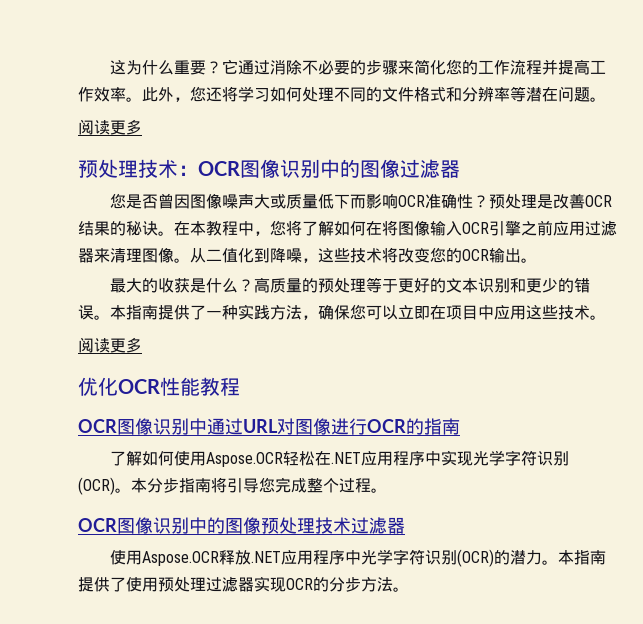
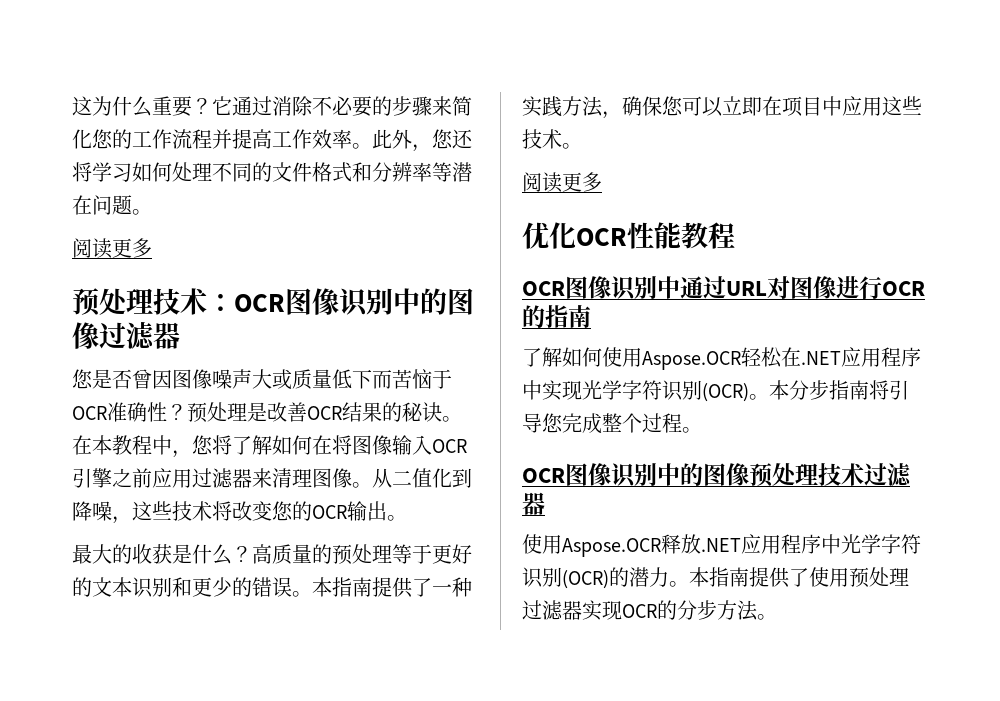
[366,193,399,209] 影响 -> [392,369,452,389] 苦恼于

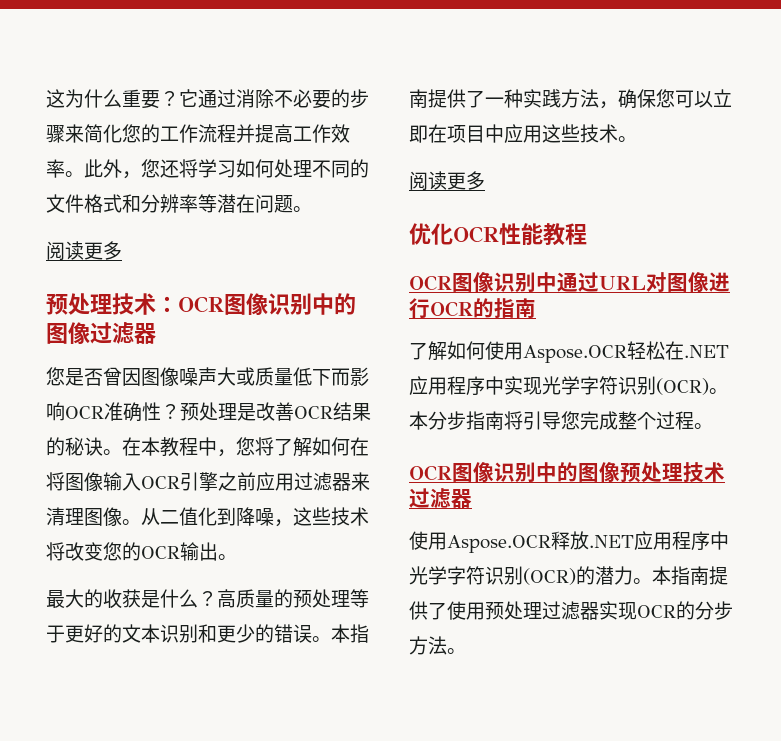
[392,369,452,389] 苦恼于 -> [350,367,369,386] [46,402,65,421] 影响

